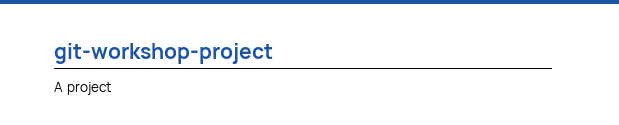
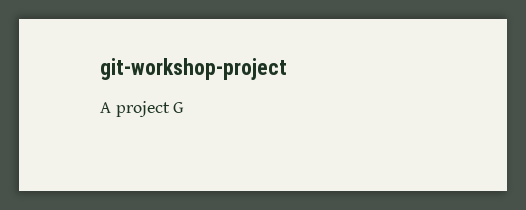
(111, 88) none -> [173,102,185,113] G

